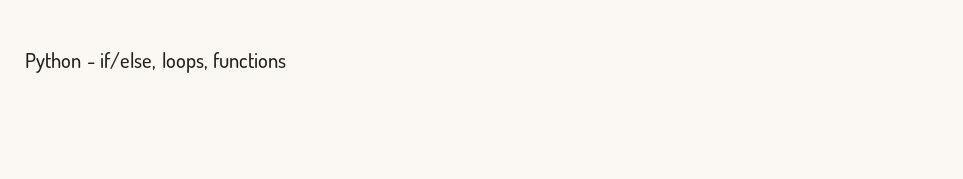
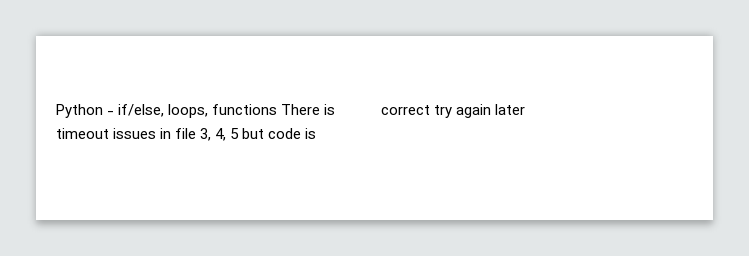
(287, 60) none -> [281,104,336,115] [56,128,317,141] [381,104,526,118] There is timeout issues in file 3, 4, 5 but code is correct try again later

